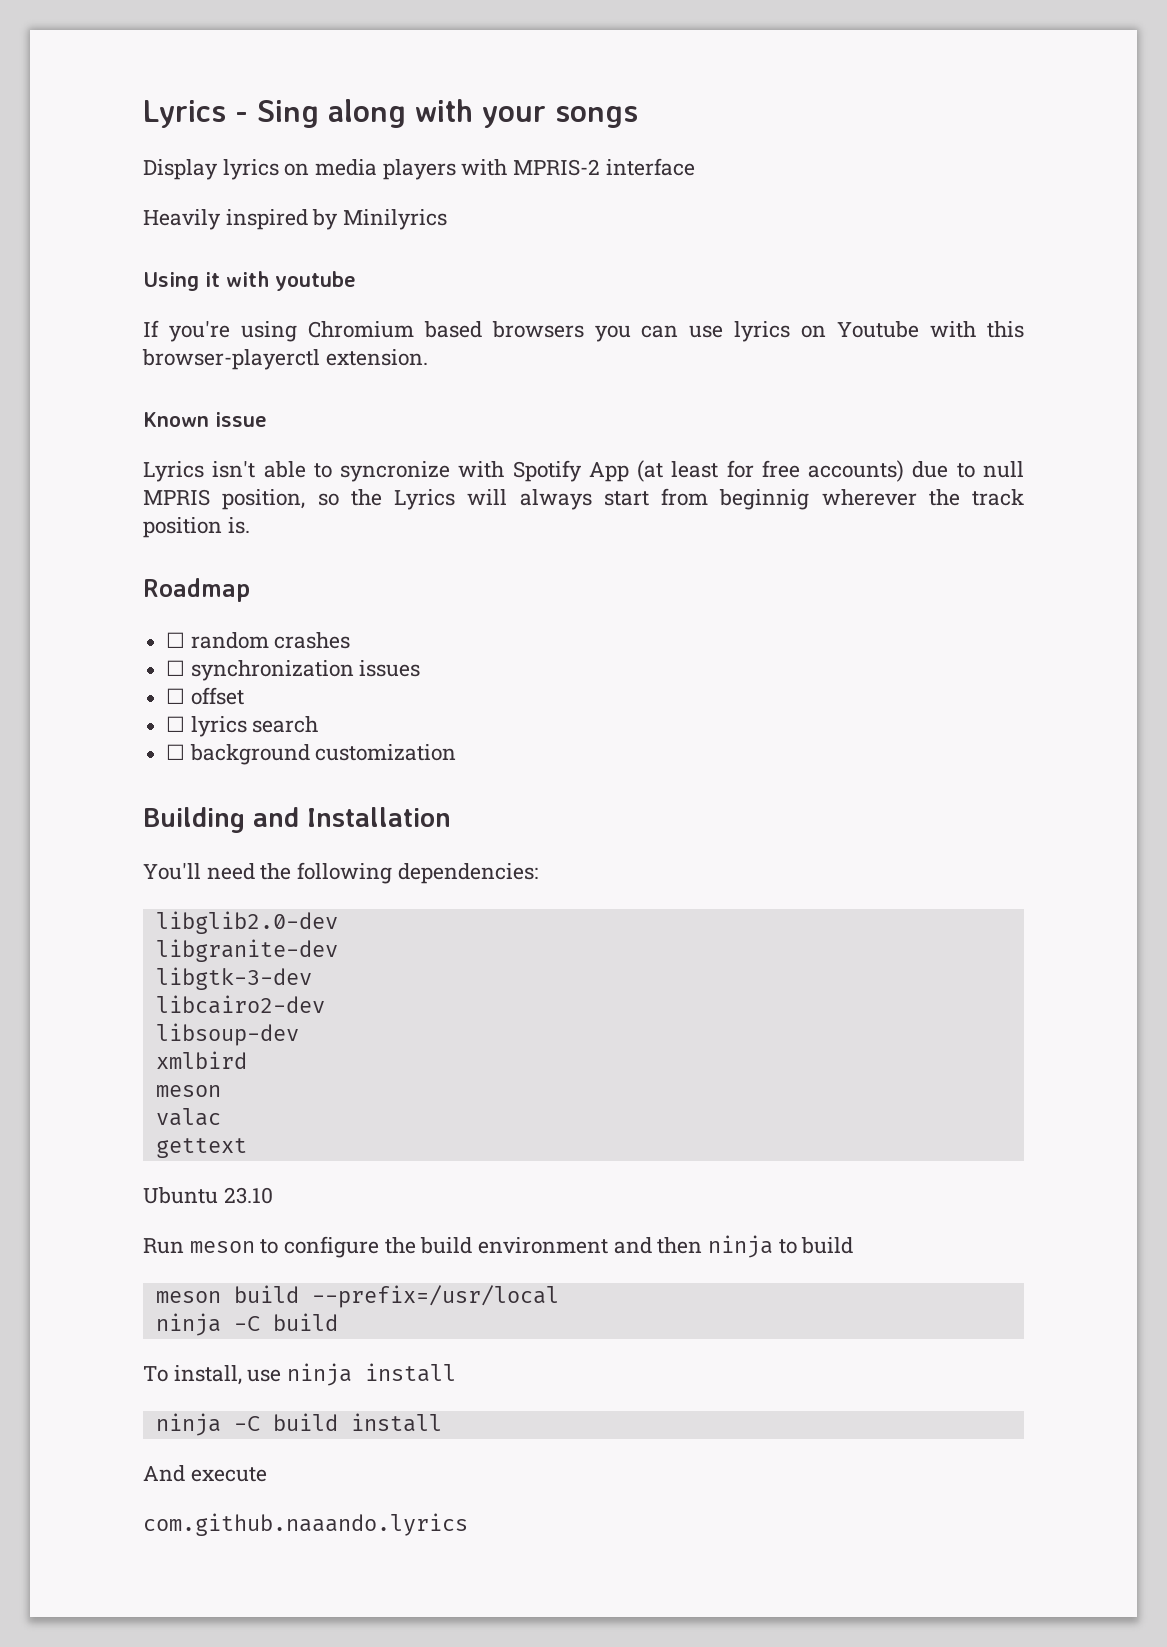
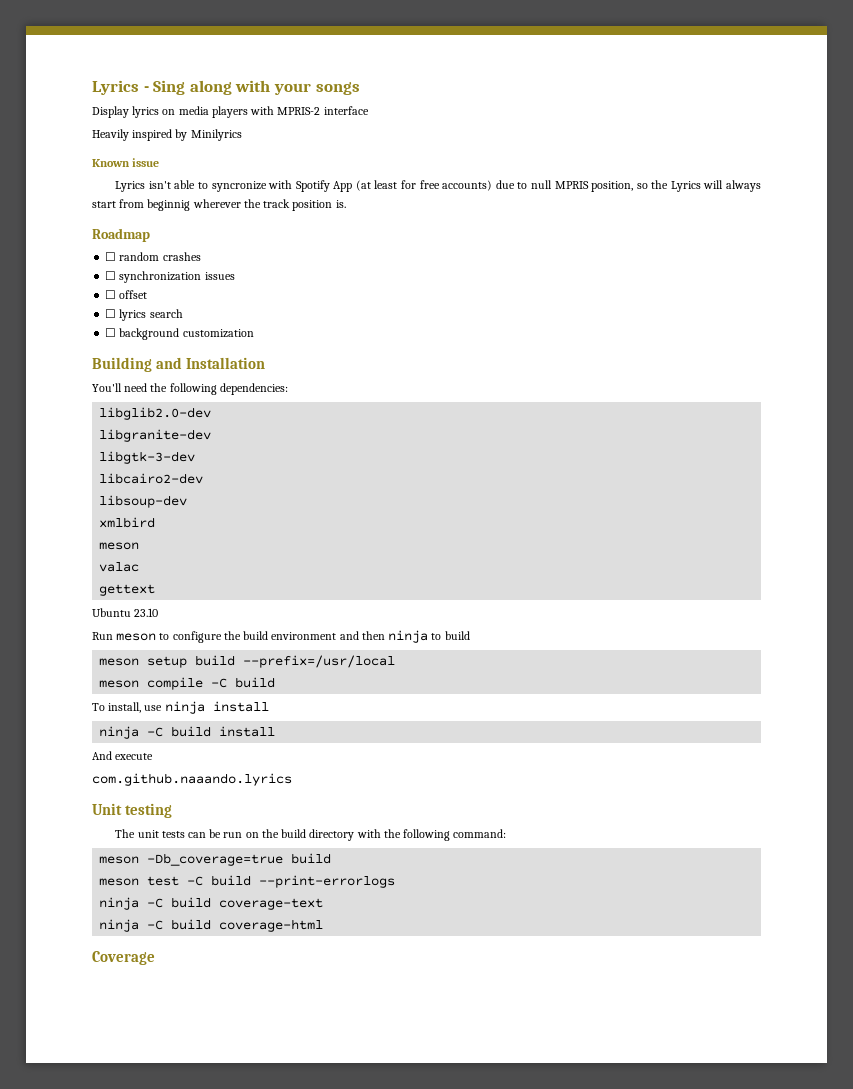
[143,271,356,291] [143,320,1024,342] [142,349,428,370] // Using it with youtube // If you're using Chromium based browsers you can use lyrics on Youtube with this browser-playerctl extension. -> (242, 135) none
(221, 1297) none -> [147,656,188,668] setup
[155,1313,221,1336] ninja -> [99,677,204,690] meson compile
(468, 1524) none -> [92,803,173,818] [115,829,507,841] [99,853,332,866] [99,875,396,888] [99,897,324,910] [99,919,324,932] [92,951,155,965] // Unit testing // The unit tests can be run on the build directory with the following command: // meson -Db_coverage=true build // meson test -C build --print-errorlogs // ninja -C build coverage-text // ninja -C build coverage-html // Coverage

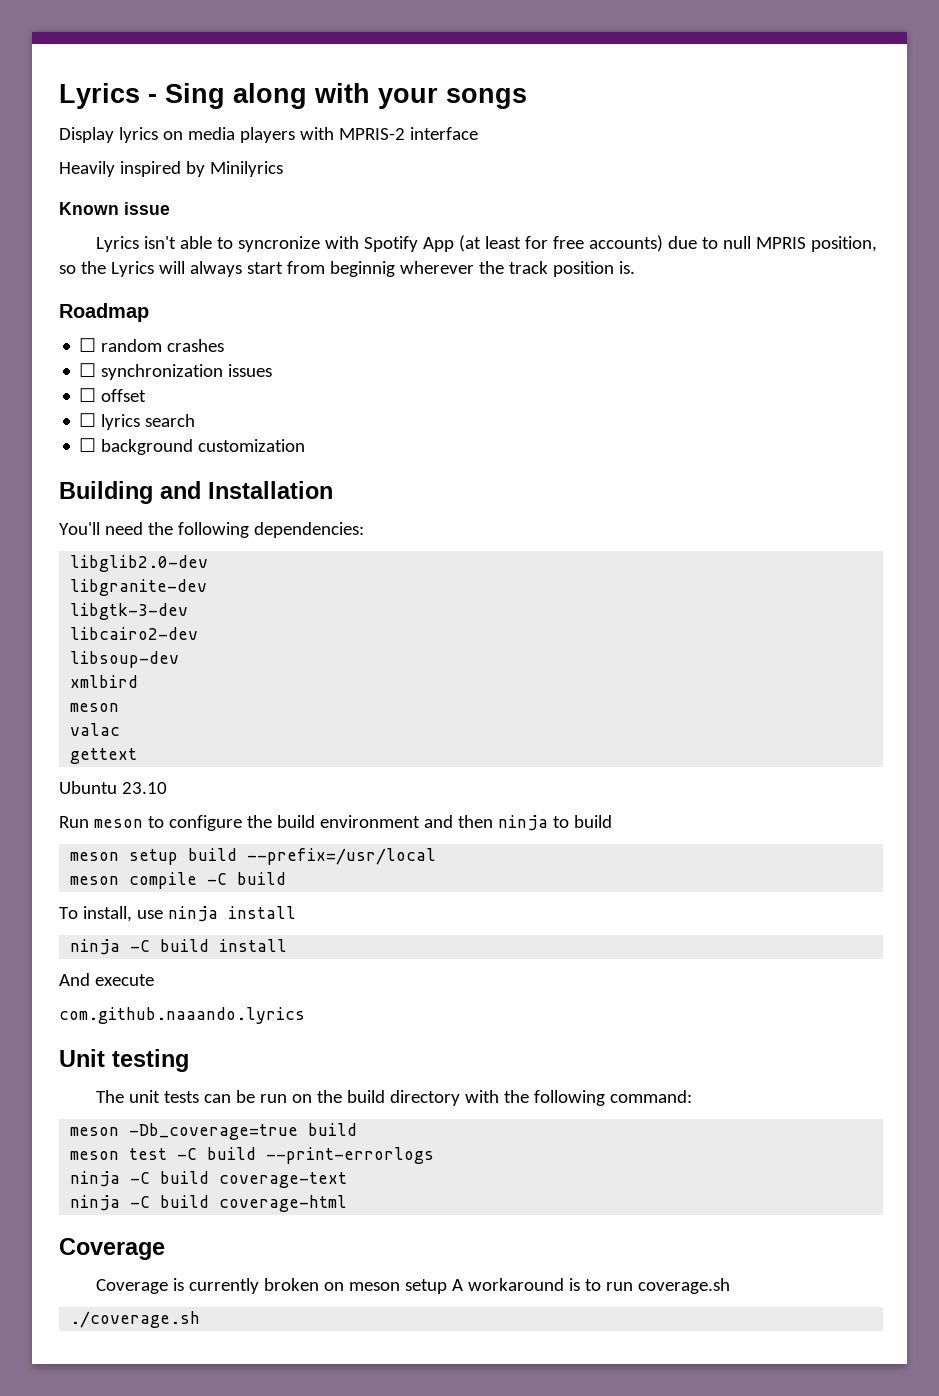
(155, 958) none -> [95,1278,730,1294] [70,1311,201,1328] // Coverage is currently broken on meson setup A workaround is to run coverage.sh // ./coverage.sh

